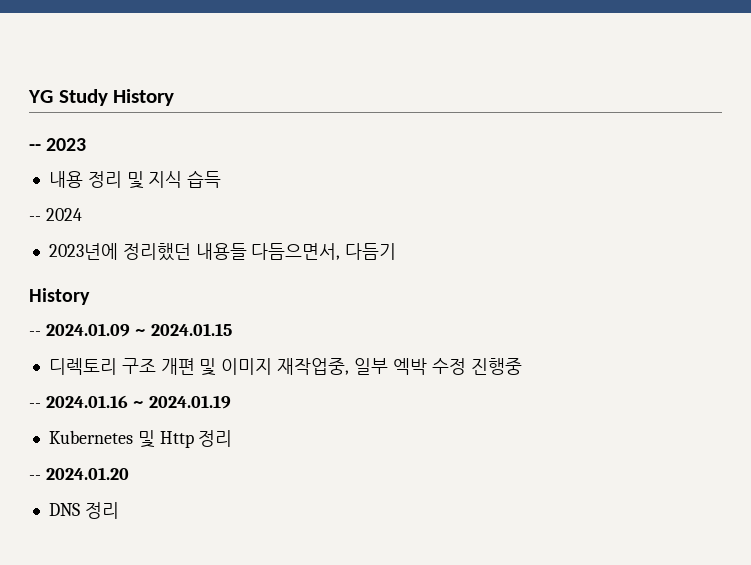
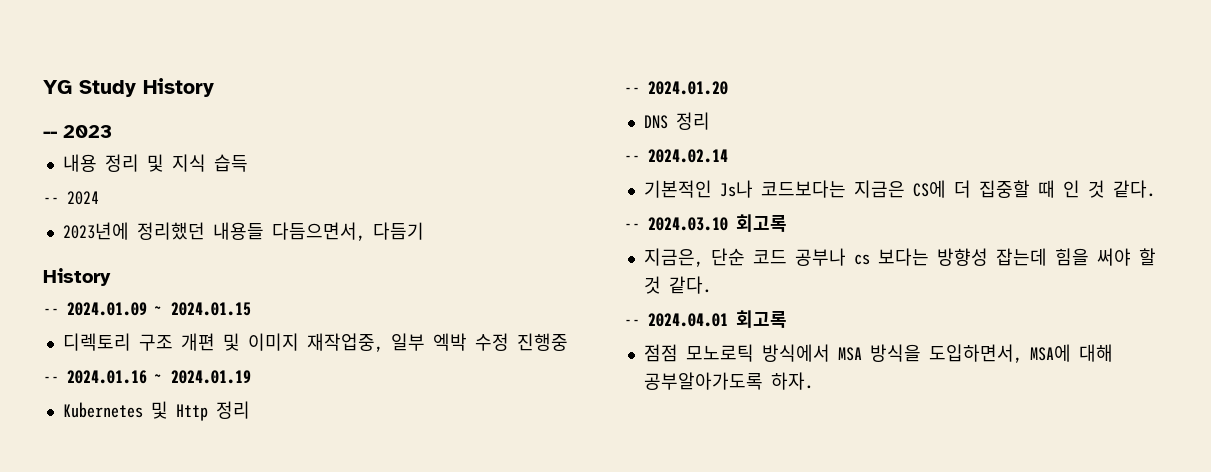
(119, 510) none -> [624,149,728,163] [643,180,1155,198] [624,214,787,232] [643,248,1156,267] [643,276,711,294] [624,310,787,328] [643,344,1113,363] [643,372,813,390] // -- 2024.02.14 // 기본적인 Js나 코드보다는 지금은 CS에 더 집중할 때 인 것 같다. // -- 2024.03.10 회고록 // 지금은, 단순 코드 공부나 cs 보다는 방향성 잡는데 힘을 써야 할 것 같다. // -- 2024.04.01 회고록 // 점점 모노로틱 방식에서 MSA 방식을 도입하면서, MSA에 대해 공부알아가도록 하자.

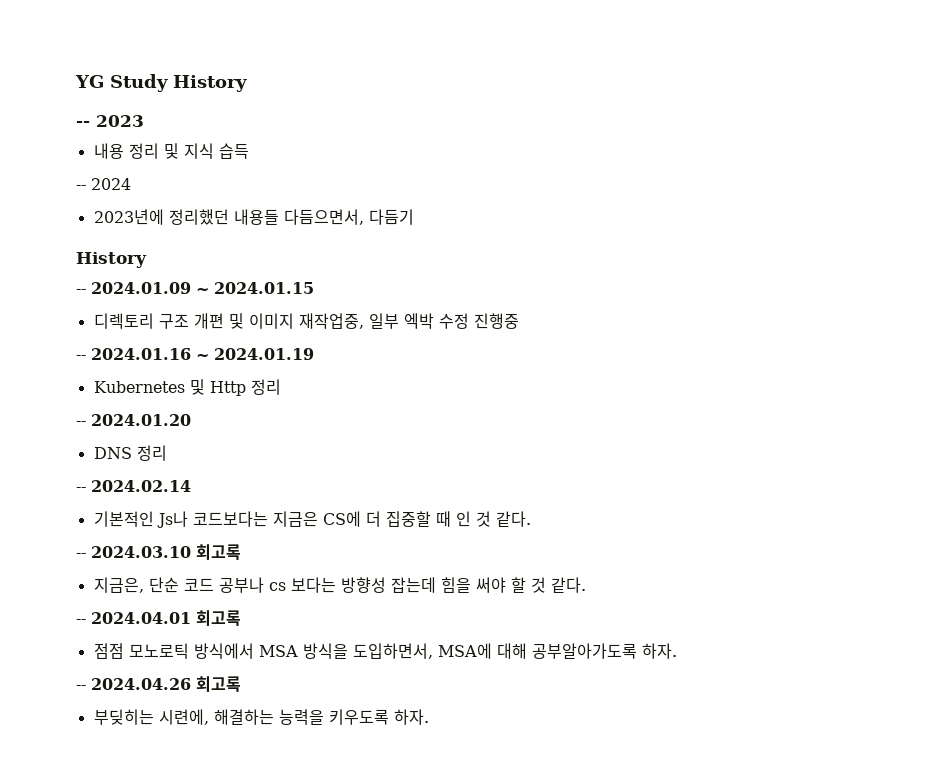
(813, 381) none -> [76,676,241,692] [93,709,429,725] // -- 2024.04.26 회고록 // 부딪히는 시련에, 해결하는 능력을 키우도록 하자.

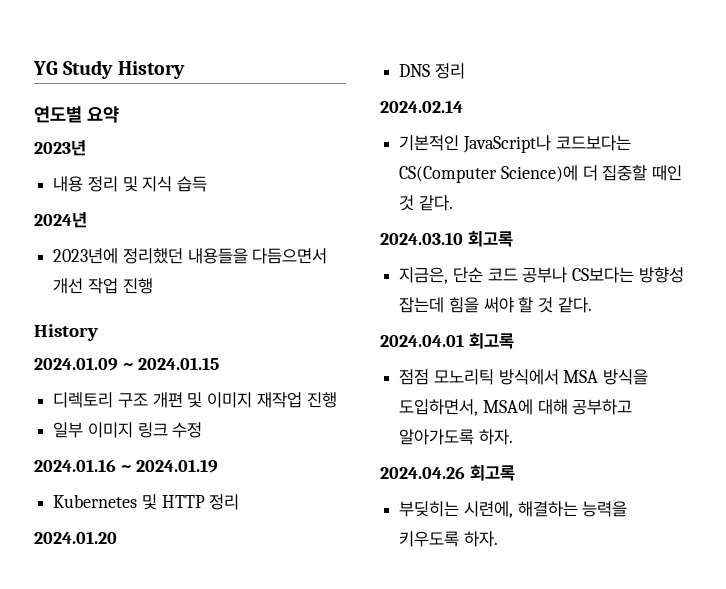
[76,115,144,127] -- 2023 -> [34,106,119,123] [34,140,86,156] 연도별 요약 // 2023년
[76,178,131,190] -- 2024 -> [34,212,87,228] 2024년
[233,209,414,225] [76,252,147,268] [76,289,86,294] 내용들 다듬으면서, 다듬기 // History // -- -> [187,248,328,264] [53,278,153,294] [34,324,98,341] 내용들을 다듬으면서 개선 작업 진행 // History //
[298,313,434,329] 재작업중, 일부 엑박 -> [256,392,337,408] [53,422,168,438] 재작업 진행 // 일부 이미지 링크
[473,313,519,329] [76,355,86,360] 진행중 // -- -> (203, 430) //
[209,379,281,396] [76,421,86,426] Http 정리 // -- -> [161,494,240,510] HTTP 정리 //
[76,487,86,492] -- -> (465, 71) none
[156,511,531,528] [76,553,86,558] Js나 코드보다는 지금은 CS에 더 집중할 때 인 것 같다. // -- -> [462,135,631,153] [399,165,683,183] [399,195,453,211] JavaScript나 코드보다는 CS(Computer Science)에 더 집중할 때인 것 같다. //
[268,577,336,593] cs 보다는 -> [572,267,635,283] CS보다는
[76,619,86,624] -- -> (592, 305) none
[128,643,189,659] 모노로틱 -> [433,369,494,385] 모노리틱
[531,643,637,659] 공부알아가도록 -> [572,399,633,415] [399,429,475,445] 공부하고 알아가도록
[76,685,86,690] -- -> (513, 437) none

